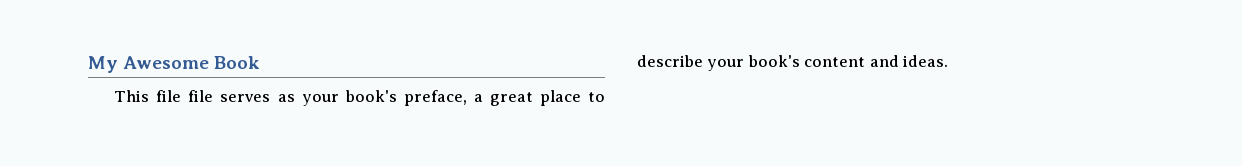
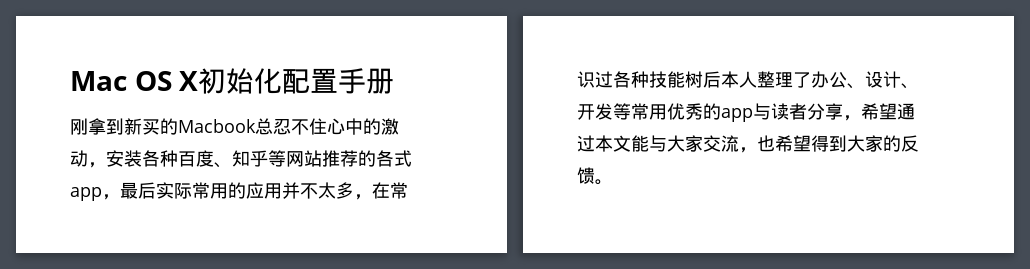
[88,56,261,73] [114,90,605,106] [637,55,949,71] My Awesome Book // This file file serves as your book's preface, a great place to describe your book's content and ideas. -> [70,68,395,94] [70,118,399,135] [70,150,412,168] [70,182,408,201] [577,71,919,89] [577,103,915,122] [577,135,919,153] [577,167,613,185] Mac OS X初始化配置手册 // 刚拿到新买的Macbook总忍不住心中的激动，安装各种百度、知乎等网站推荐的各式app，最后实际常用的应用并不太多，在常识过各种技能树后本人整理了办公、设计、开发等常用优秀的app与读者分享，希望通过本文能与大家交流，也希望得到大家的反馈。

